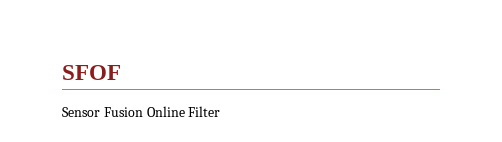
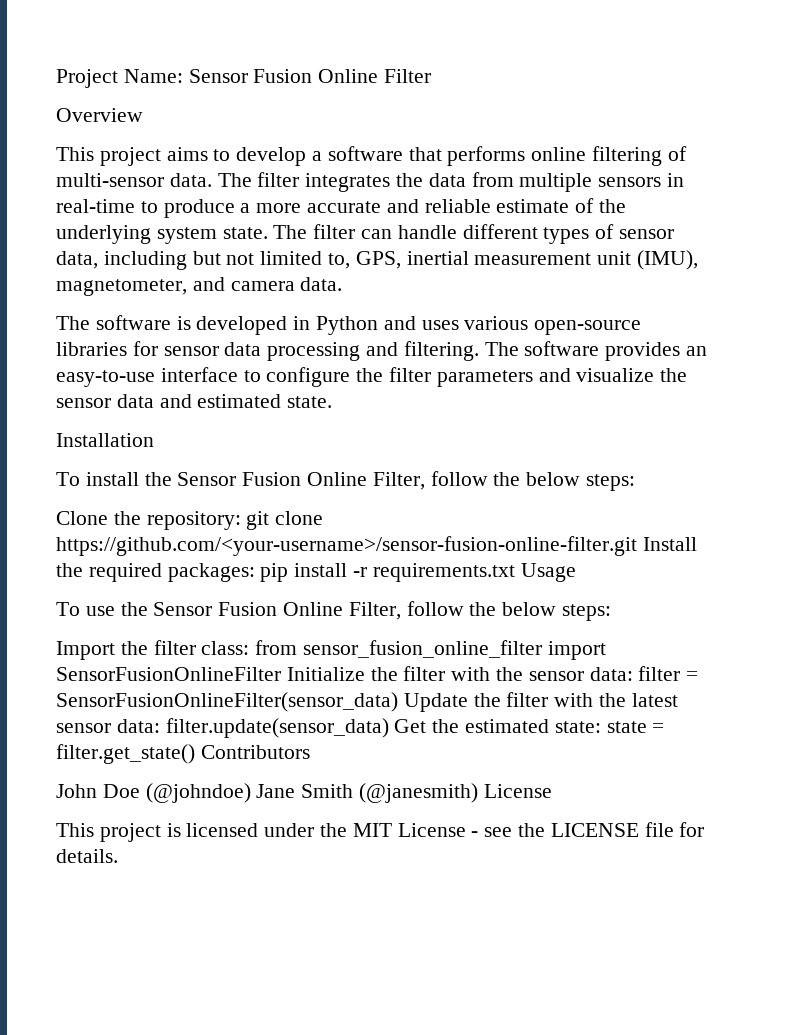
[62,65,121,80] SFOF // -> [56,69,183,88] Project Name:
(221, 111) none -> [56,108,143,122] [56,146,687,166] [56,172,685,192] [56,198,627,218] [56,224,675,244] [56,250,699,270] [56,277,343,296] [56,315,642,335] [56,341,708,361] [56,367,688,387] [56,394,333,408] [56,433,154,447] [56,471,636,491] [56,511,324,530] [56,536,697,556] [56,563,576,582] [56,601,612,621] [56,640,606,660] [56,666,699,681] [56,692,678,712] [56,718,665,738] [56,744,310,764] [56,783,552,803] [56,822,705,842] [56,849,118,863] // Overview // This project aims to develop a software that performs online filtering of multi-sensor data. The filter integrates the data from multiple sensors in real-time to produce a more accurate and reliable estimate of the underlying system state. The filter can handle different types of sensor data, including but not limited to, GPS, inertial measurement unit (IMU), magnetometer, and camera data. // The software is developed in Python and uses various open-source libraries for sensor data processing and filtering. The software provides an easy-to-use interface to configure the filter parameters and visualize the sensor data and estimated state. // Installation // To install the Sensor Fusion Online Filter, follow the below steps: // Clone the repository: git clone https://github.com/<your-username>/sensor-fusion-online-filter.git Install the required packages: pip install -r requirements.txt Usage // To use the Sensor Fusion Online Filter, follow the below steps: // Import the filter class: from sensor_fusion_online_filter import SensorFusionOnlineFilter Initialize the filter with the sensor data: filter = SensorFusionOnlineFilter(sensor_data) Update the filter with the latest sensor data: filter.update(sensor_data) Get the estimated state: state = filter.get_state() Contributors // John Doe (@johndoe) Jane Smith (@janesmith) License // This project is licensed under the MIT License - see the LICENSE file for details.

